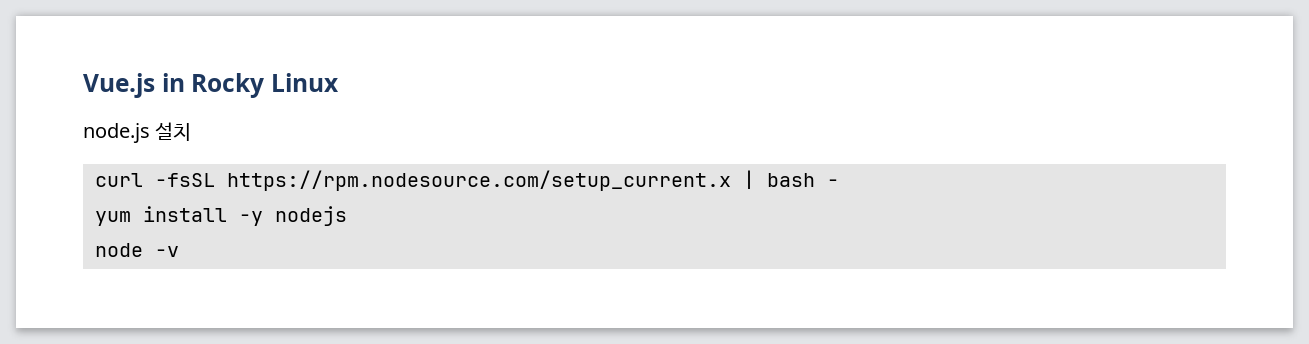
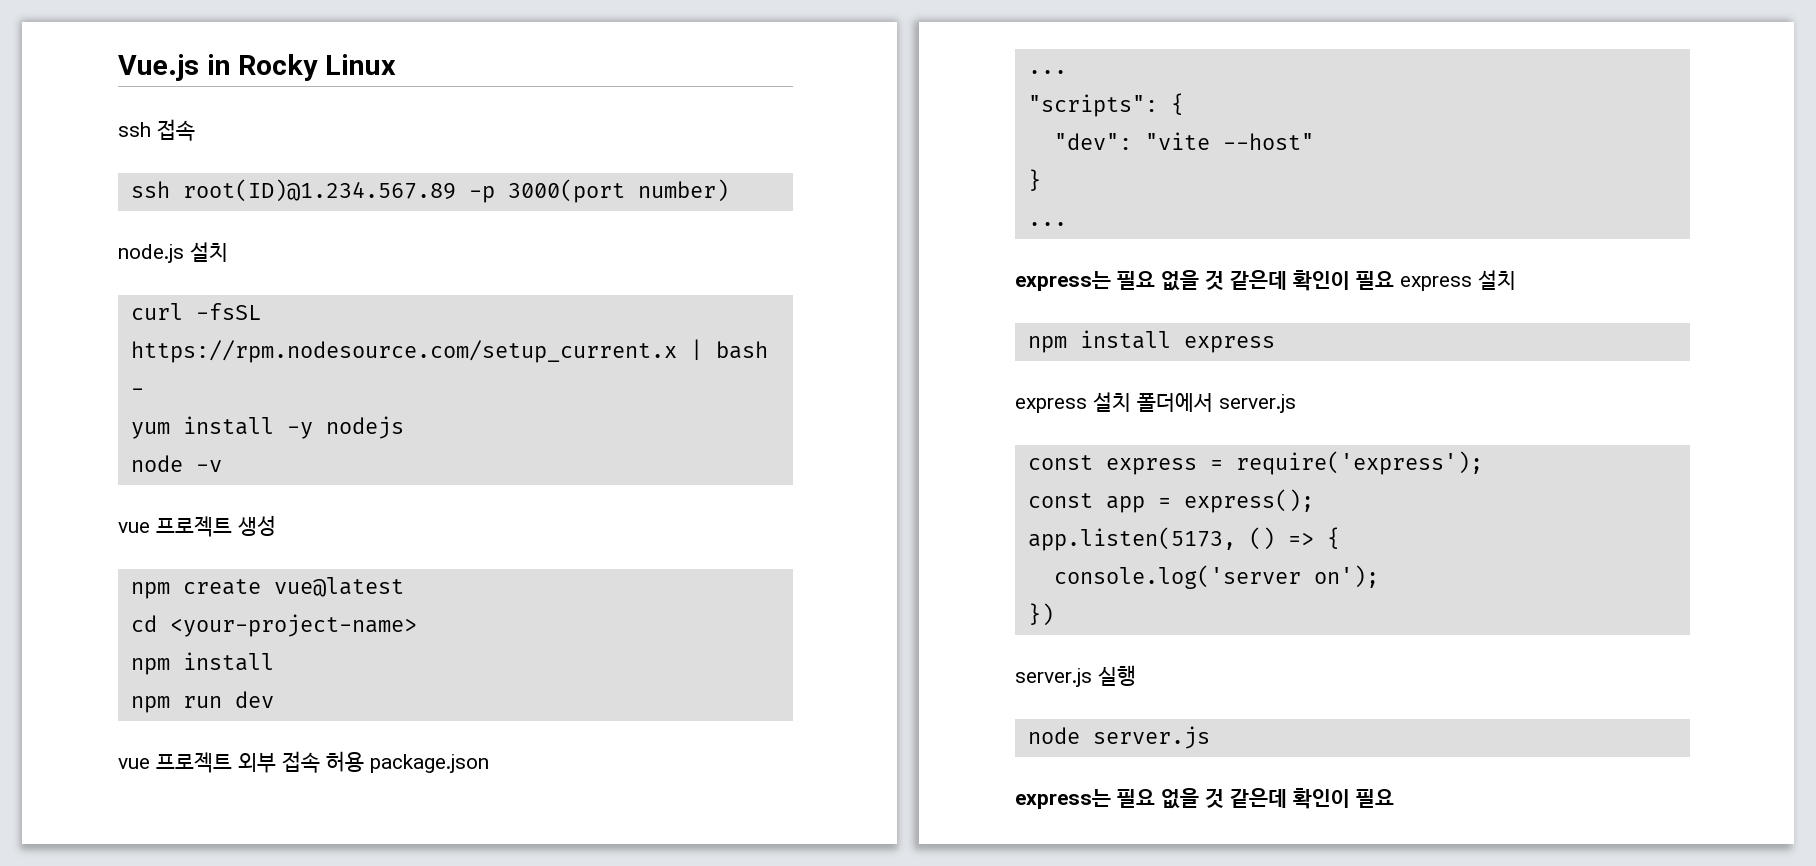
(339, 82) none -> [118,119,195,141] [130,179,729,203] // ssh 접속 // ssh root(ID)@1.234.567.89 -p 3000(port number)
(179, 251) none -> [118,515,276,537] [130,577,404,599] [130,614,417,637] [130,652,274,675] [130,691,274,713] [118,751,489,773] [1027,70,1067,74] [1027,93,1184,117] [1053,132,1314,150] [1027,169,1041,191] [1027,222,1067,226] [1015,270,1516,291] [1027,330,1275,353] [1015,392,1296,413] [1027,451,1483,475] [1027,489,1314,513] [1027,527,1340,551] [1053,565,1379,589] [1027,603,1054,626] [1015,665,1136,687] [1027,726,1210,749] [1015,788,1394,809] // vue 프로젝트 생성 // npm create vue@latest // cd <your-project-name> // npm install // npm run dev // vue 프로젝트 외부 접속 허용 package.json // ... // "scripts": { // "dev": "vite --host" // } // ... // express는 필요 없을 것 같은데 확인이 필요 express 설치 // npm install express // express 설치 폴더에서 server.js // const express = require('express'); // const app = express(); // app.listen(5173, () => { // console.log('server on'); // }) // server.js 실행 // node server.js // express는 필요 없을 것 같은데 확인이 필요

